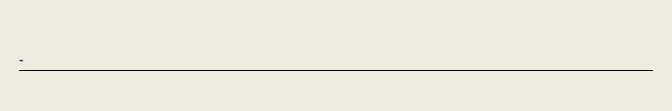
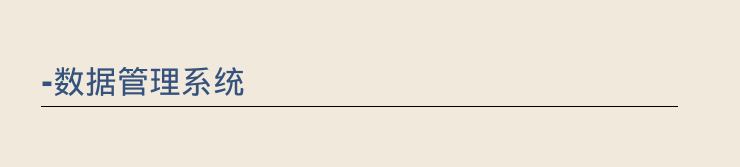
(24, 61) none -> [53,66,245,96] 数据管理系统

